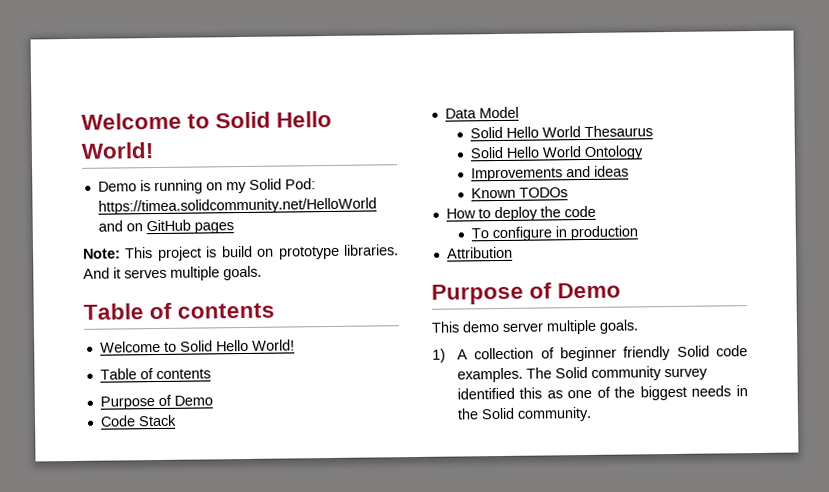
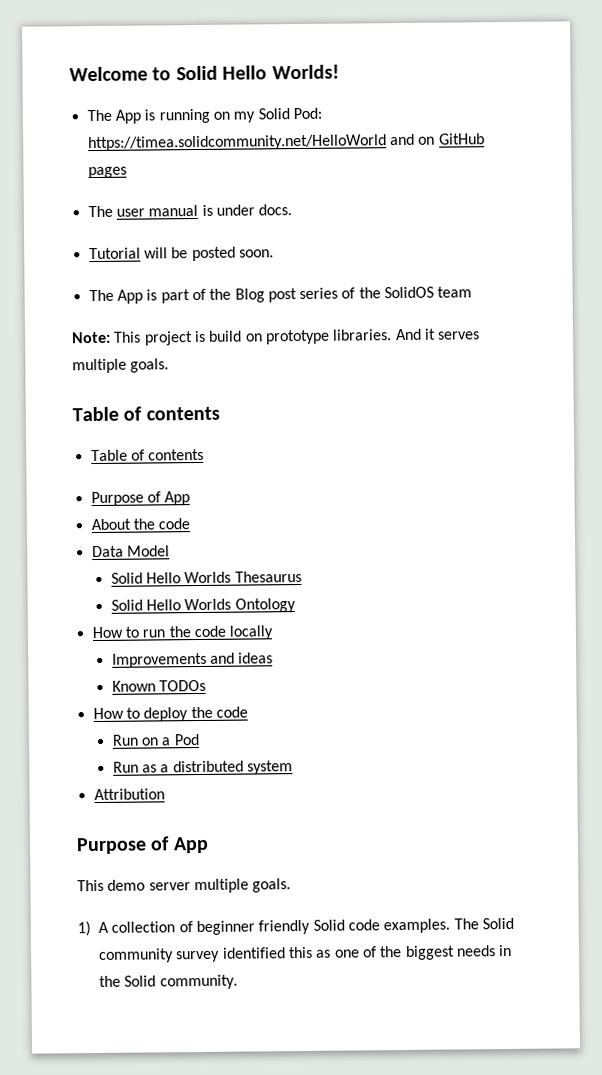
[81,110,333,130] [81,142,154,159] [97,181,137,192] Welcome to Solid Hello World! // Demo -> [69,64,340,82] [86,109,141,124] Welcome to Solid Hello Worlds! // The App
(234, 228) none -> [87,204,293,218] [88,246,274,262] [88,286,473,304] // The user manual is under docs. // Tutorial will be posted soon. // The App is part of the Blog post series of the SolidOS team
[99,339,295,353] // Welcome to Solid Hello World! -> (220, 413) none
[173,395,213,406] [99,414,177,427] Demo // Code Stack -> [164,491,191,506] [90,518,191,531] App // About the code
[541,126,581,138] World -> [184,571,232,584] Worlds
[541,146,581,158] World -> [184,598,232,611] Worlds
(644, 153) none -> [91,625,274,640] // How to run the code locally
[470,225,638,242] To configure in production -> [111,734,200,746] [112,760,293,775] Run on a Pod // Run as a distributed system
[557,282,622,299] Demo -> [172,836,209,854] App

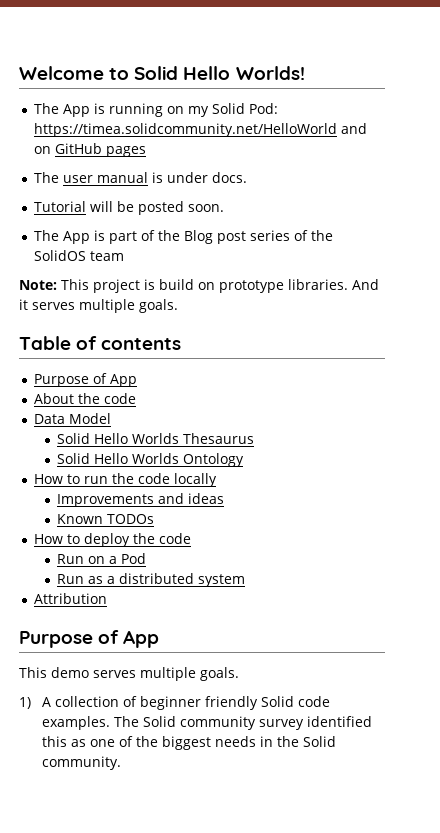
[90,448,205,462] // Table of contents -> (182, 344) none
[148,882,191,891] server -> [93,670,136,678] serves

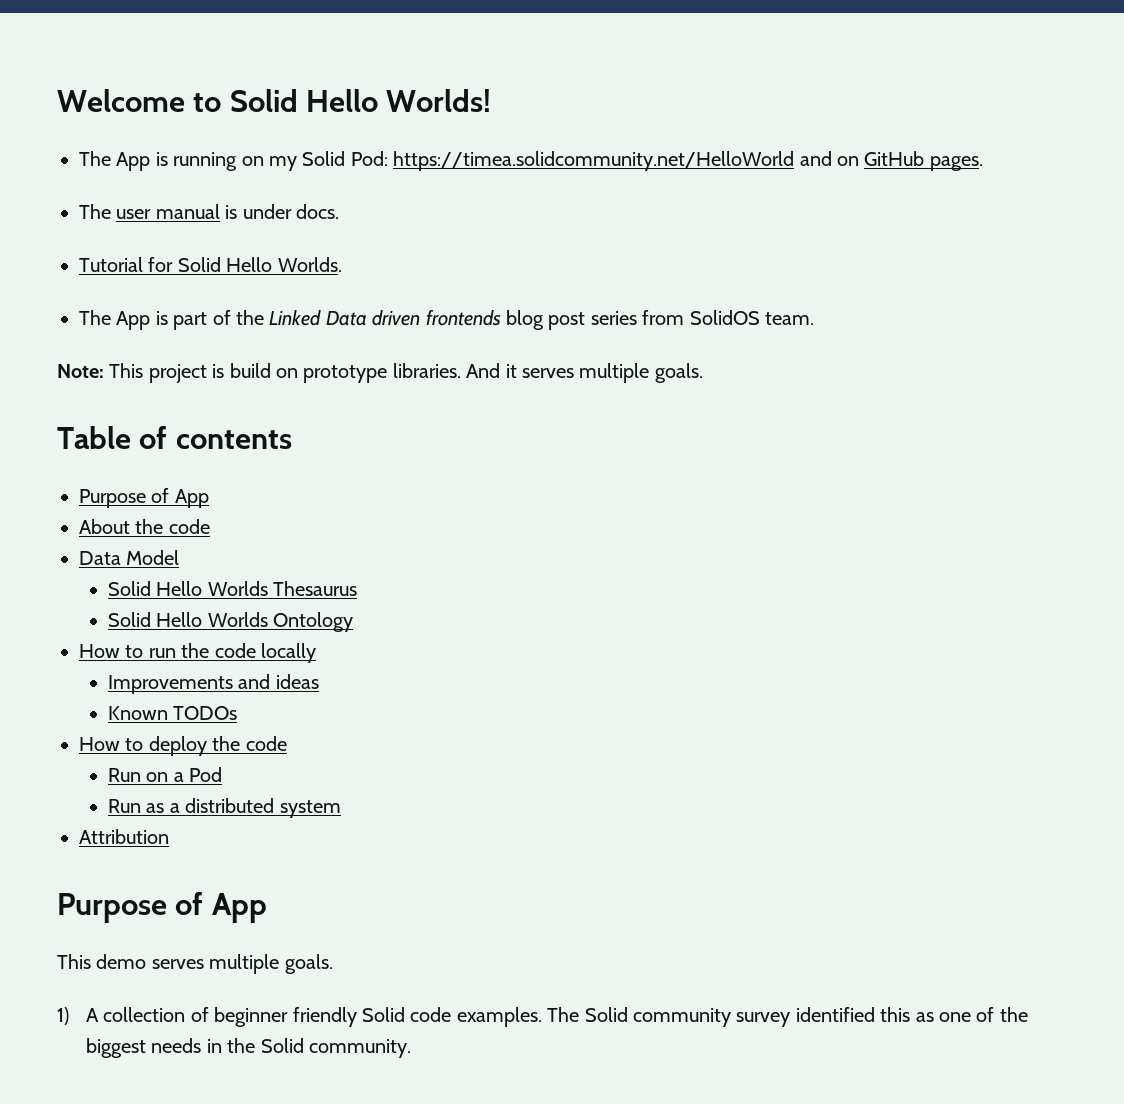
[105,146,146,157] pages -> [929,156,983,171] pages.
[89,201,224,215] will be posted soon. -> [148,257,342,272] for Solid Hello Worlds.
[183,230,333,244] [33,250,124,261] Blog post series of the SolidOS team -> [269,310,814,330] Linked Data driven frontends blog post series from SolidOS team.

